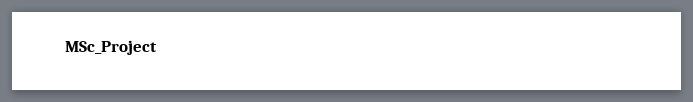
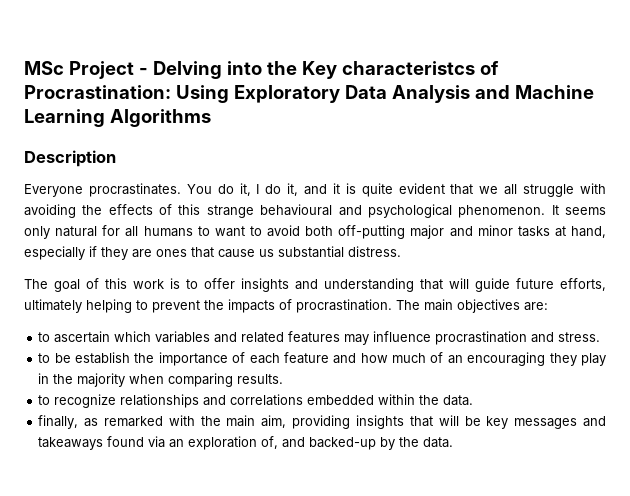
[65,40,157,55] MSc_Project -> [24,61,499,79] [24,85,594,103] [24,109,211,127] [24,150,116,167] [24,183,606,197] [24,204,607,218] [24,225,606,239] [24,246,401,260] [24,278,606,292] [24,299,548,313] [38,331,601,345] [38,352,606,366] [38,373,284,387] [38,394,474,408] [38,415,607,429] [38,436,454,450] MSc Project - Delving into the Key characteristcs of Procrastination: Using Exploratory Data Analysis and Machine Learning Algorithms // Description // Everyone procrastinates. You do it, I do it, and it is quite evident that we all struggle with avoiding the effects of this strange behavioural and psychological phenomenon. It seems only natural for all humans to want to avoid both off-putting major and minor tasks at hand, especially if they are ones that cause us substantial distress. // The goal of this work is to offer insights and understanding that will guide future efforts, ultimately helping to prevent the impacts of procrastination. The main objectives are: // to ascertain which variables and related features may influence procrastination and stress. // to be establish the importance of each feature and how much of an encouraging they play in the majority when comparing results. // to recognize relationships and correlations embedded within the data. // finally, as remarked with the main aim, providing insights that will be key messages and takeaways found via an exploration of, and backed-up by the data.

